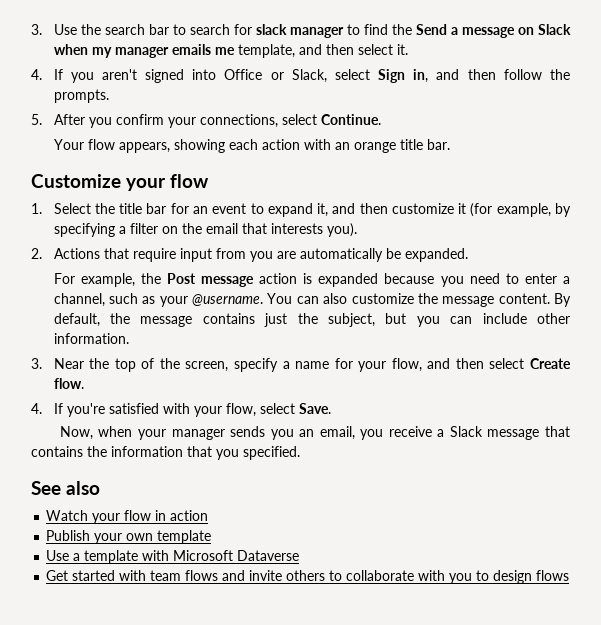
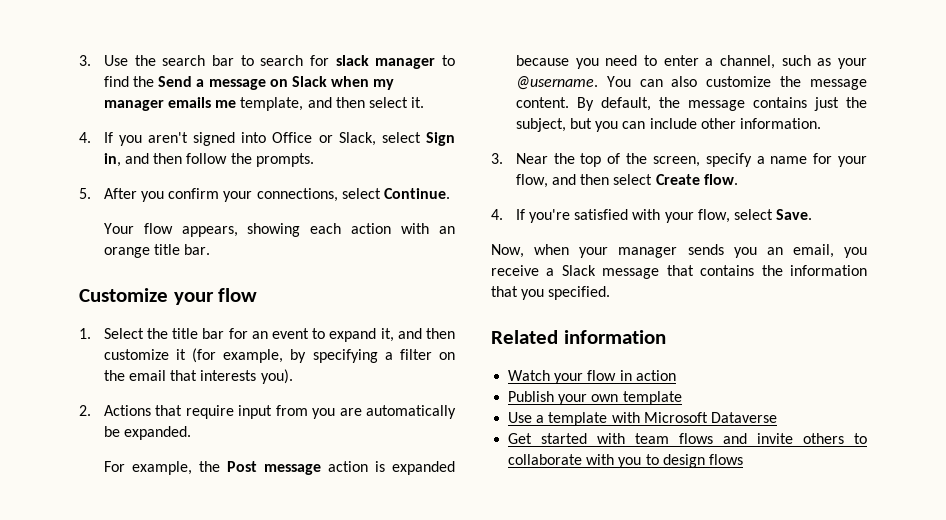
[31,481,101,495] See also -> [491,330,666,344] Related information

